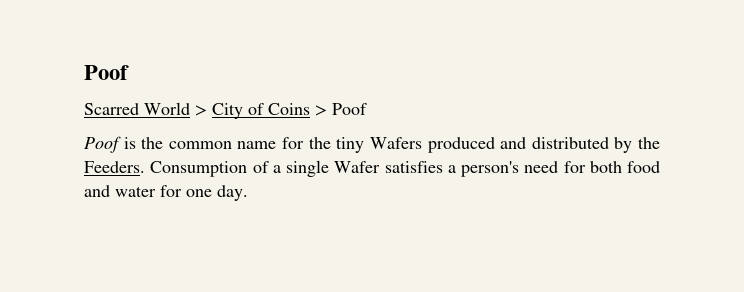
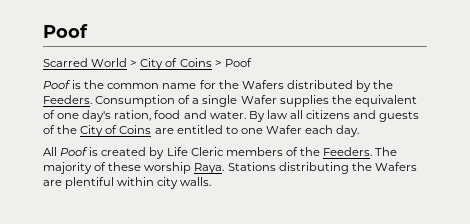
[336,137,527,153] tiny Wafers produced and -> [241,80,284,89] Wafers
[384,161,660,177] [84,185,248,201] satisfies a person's need for both food and water for one day. -> [279,95,417,107] [43,110,420,122] [43,125,360,137] [43,147,398,159] [43,162,417,174] [43,177,212,189] supplies the equivalent of one day's ration, food and water. By law all citizens and guests of the City of Coins are entitled to one Wafer each day. // All Poof is created by Life Cleric members of the Feeders. The majority of these worship Raya. Stations distributing the Wafers are plentiful within city walls.

